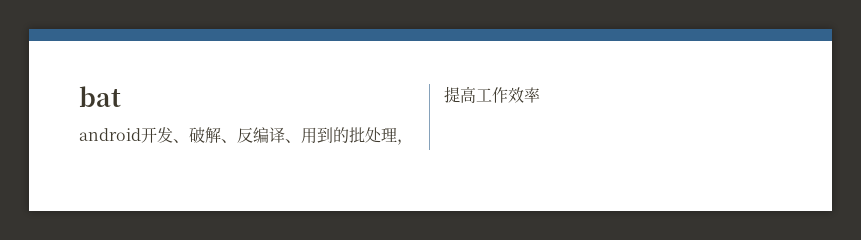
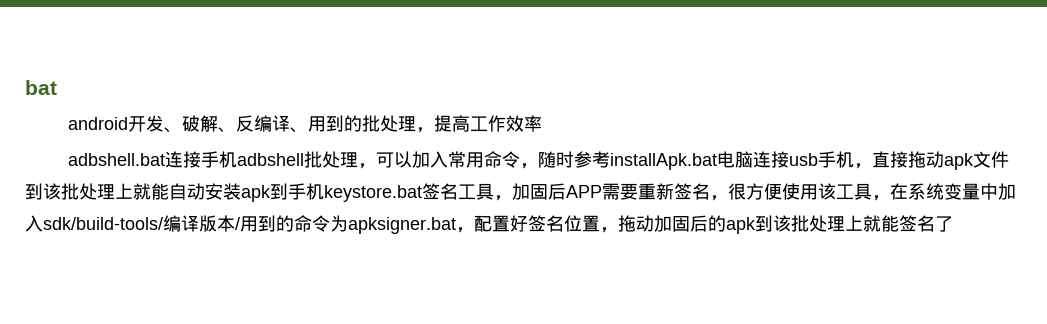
(540, 95) none -> [68,151,1010,170] [25,183,1016,202] [25,215,953,234] // adbshell.bat连接手机adbshell批处理，可以加入常用命令，随时参考installApk.bat电脑连接usb手机，直接拖动apk文件到该批处理上就能自动安装apk到手机keystore.bat签名工具，加固后APP需要重新签名，很方便使用该工具，在系统变量中加入sdk/build-tools/编译版本/用到的命令为apksigner.bat，配置好签名位置，拖动加固后的apk到该批处理上就能签名了

